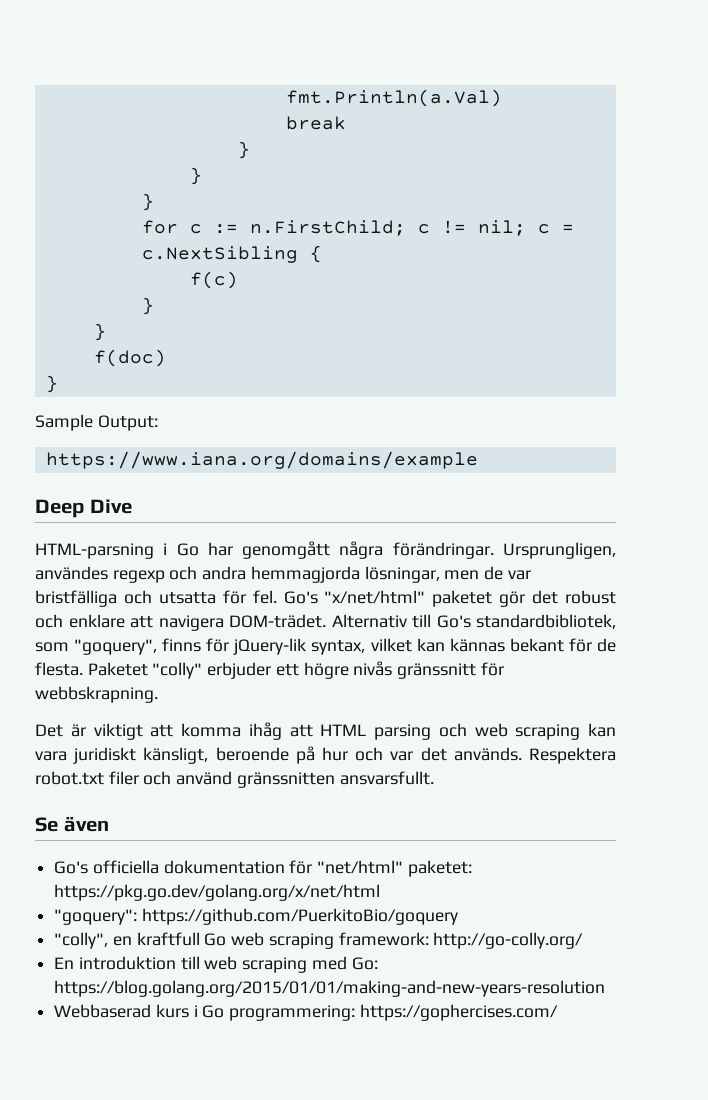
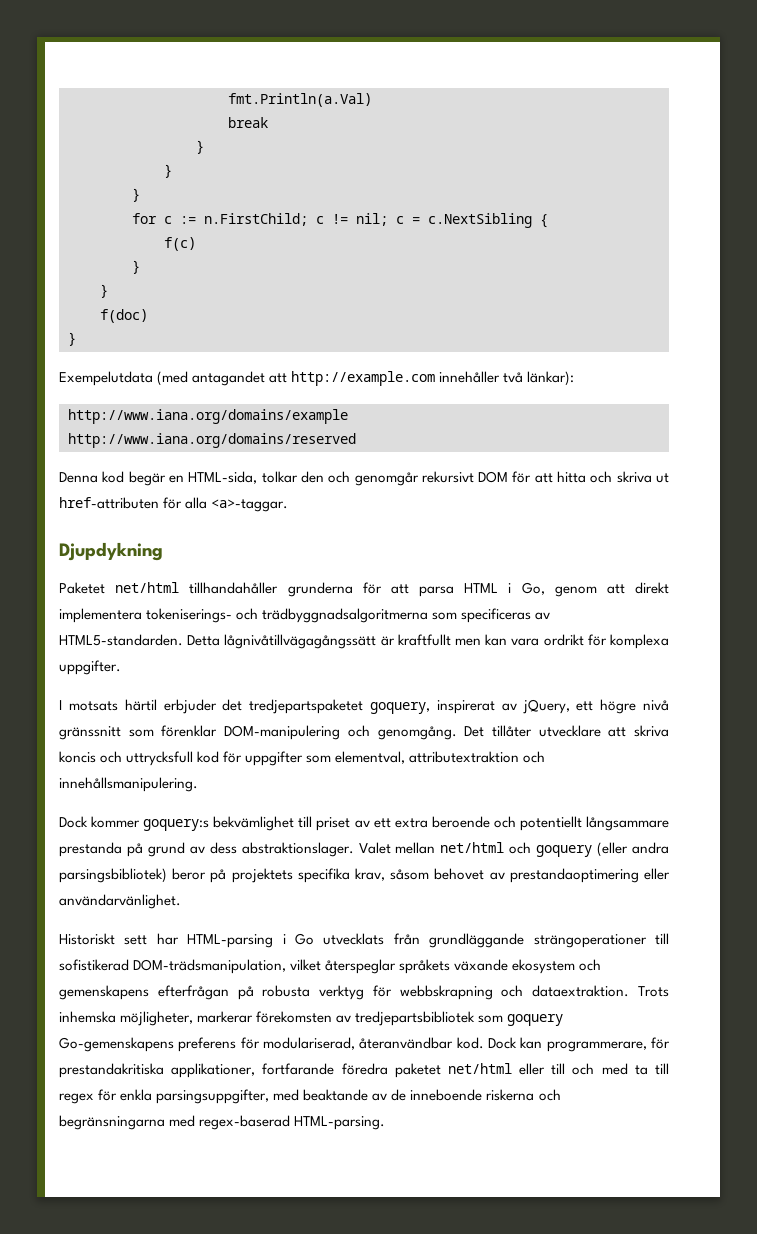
[35,414,158,431] [45,451,478,469] [35,499,132,518] [35,541,616,559] [35,566,531,583] [35,590,616,607] [35,614,616,631] [35,638,616,655] [35,661,504,679] [35,686,158,703] [35,722,616,740] [35,746,616,764] [35,771,434,788] [35,817,109,832] [54,860,472,877] [54,884,381,901] [54,908,458,925] [54,932,584,949] [54,956,378,973] [54,980,606,997] [54,1004,558,1021] Sample Output: // https://www.iana.org/domains/example // Deep Dive // HTML-parsning i Go har genomgått några förändringar. Ursprungligen, användes regexp och andra hemmagjorda lösningar, men de var bristfälliga och utsatta för fel. Go's "x/net/html" paketet gör det robust och enklare att navigera DOM-trädet. Alternativ till Go's standardbibliotek, som "goquery", finns för jQuery-lik syntax, vilket kan kännas bekant för de flesta. Paketet "colly" erbjuder ett högre nivås gränssnitt för webbskrapning. // Det är viktigt att komma ihåg att HTML parsing och web scraping kan vara juridiskt känsligt, beroende på hur och var det används. Respektera robot.txt filer och använd gränssnitten ansvarsfullt. // Se även // Go's officiella dokumentation för "net/html" paketet: https://pkg.go.dev/golang.org/x/net/html // "goquery": https://github.com/PuerkitoBio/goquery // "colly", en kraftfull Go web scraping framework: http://go-colly.org/ // En introduktion till web scraping med Go: https://blog.golang.org/2015/01/01/making-and-new-years-resolution // Webbaserad kurs i Go programmering: https://gophercises.com/ -> [59,371,575,386] [68,409,348,424] [68,433,356,448] [59,471,669,486] [59,497,289,512] [59,542,163,561] [59,582,669,597] [59,608,551,623] [59,634,669,649] [59,660,121,675] [59,699,669,714] [59,725,669,740] [59,751,546,766] [59,777,198,792] [59,816,669,831] [59,842,669,857] [59,868,670,883] [59,894,181,909] [59,933,669,948] [59,959,602,974] [59,985,669,1000] [59,1011,564,1026] [59,1037,670,1052] [59,1063,670,1078] [59,1089,561,1104] [59,1115,386,1130] Exempelutdata (med antagandet att http://example.com innehåller två länkar): // http://www.iana.org/domains/example // http://www.iana.org/domains/reserved // Denna kod begär en HTML-sida, tolkar den och genomgår rekursivt DOM för att hitta och skriva ut href-attributen för alla <a>-taggar. // Djupdykning // Paketet net/html tillhandahåller grunderna för att parsa HTML i Go, genom att direkt implementera tokeniserings- och trädbyggnadsalgoritmerna som specificeras av HTML5-standarden. Detta lågnivåtillvägagångssätt är kraftfullt men kan vara ordrikt för komplexa uppgifter. // I motsats härtil erbjuder det tredjepartspaketet goquery, inspirerat av jQuery, ett högre nivå gränssnitt som förenklar DOM-manipulering och genomgång. Det tillåter utvecklare att skriva koncis och uttrycksfull kod för uppgifter som elementval, attributextraktion och innehållsmanipulering. // Dock kommer goquery:s bekvämlighet till priset av ett extra beroende och potentiellt långsammare prestanda på grund av dess abstraktionslager. Valet mellan net/html och goquery (eller andra parsingsbibliotek) beror på projektets specifika krav, såsom behovet av prestandaoptimering eller användarvänlighet. // Historiskt sett har HTML-parsing i Go utvecklats från grundläggande strängoperationer till sofistikerad DOM-trädsmanipulation, vilket återspeglar språkets växande ekosystem och gemenskapens efterfrågan på robusta verktyg för webbskrapning och dataextraktion. Trots inhemska möjligheter, markerar förekomsten av tredjepartsbibliotek som goquery Go-gemenskapens preferens för modulariserad, återanvändbar kod. Dock kan programmerare, för prestandakritiska applikationer, fortfarande föredra paketet net/html eller till och med ta till regex för enkla parsingsuppgifter, med beaktande av de inneboende riskerna och begränsningarna med regex-baserad HTML-parsing.

